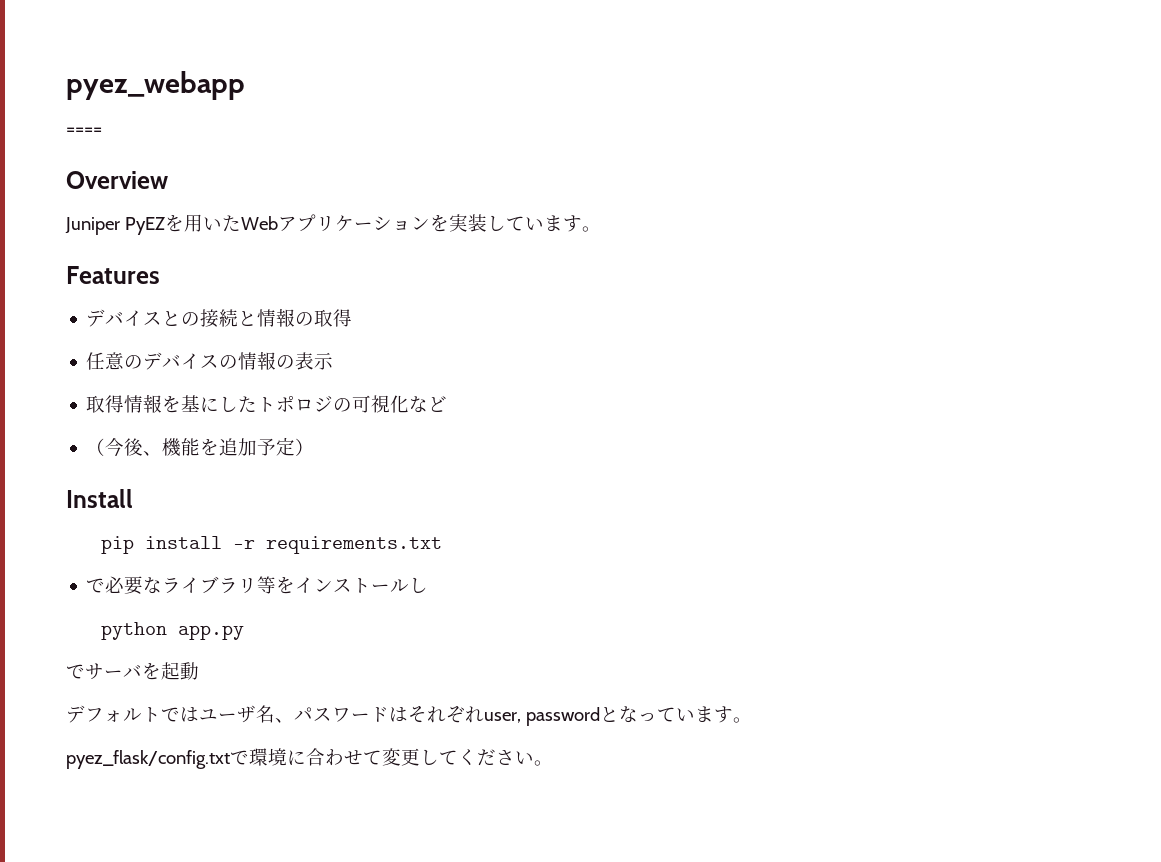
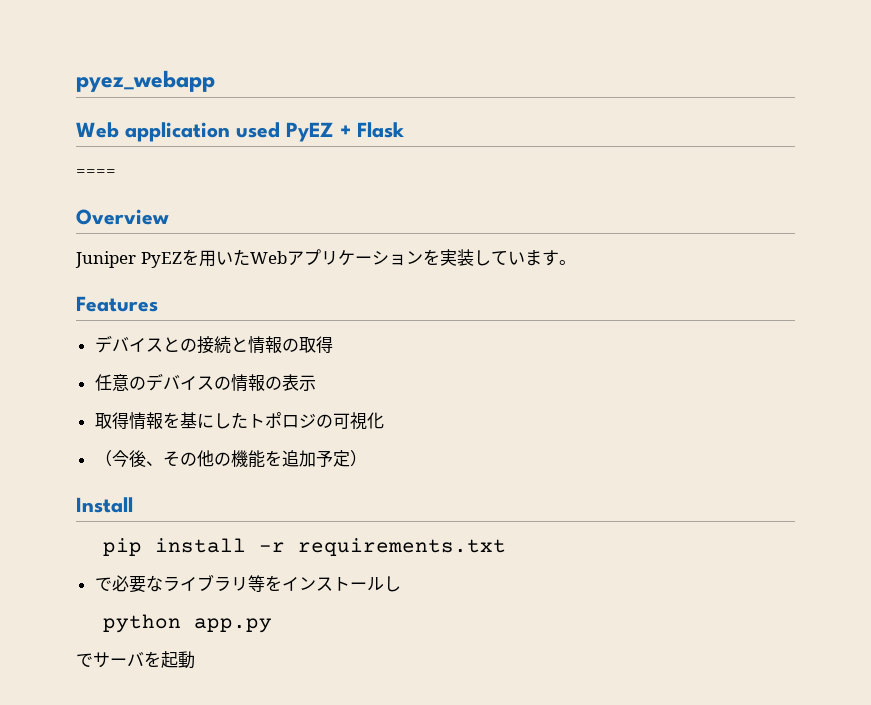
(245, 85) none -> [76,122,404,142] // Web application used PyEZ + Flask
[409,396,448,413] など -> (384, 420) none
(163, 453) none -> [162,450,231,467] その他の
[66,705,752,726] [66,748,553,769] // デフォルトではユーザ名、パスワードはそれぞれuser, passwordとなっています。 // pyez_flask/config.txtで環境に合わせて変更してください。 -> (195, 660) none

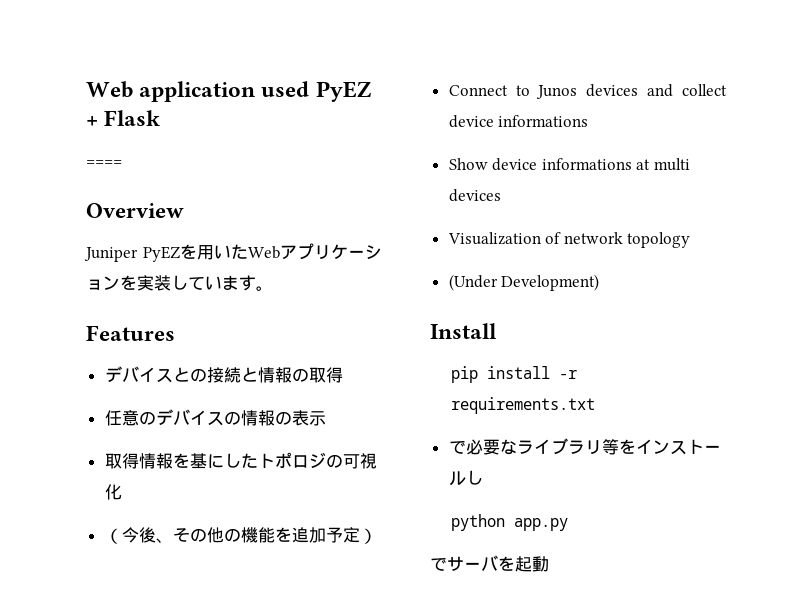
[76,70,215,92] pyez_webapp // -> (86, 89) none
(367, 458) none -> [448,84,727,99] [448,115,589,128] [448,158,691,171] [448,189,501,202] [447,232,691,248] [448,274,600,291] // Connect to Junos devices and collect device informations // Show device informations at multi devices // Visualization of network topology // (Under Development)

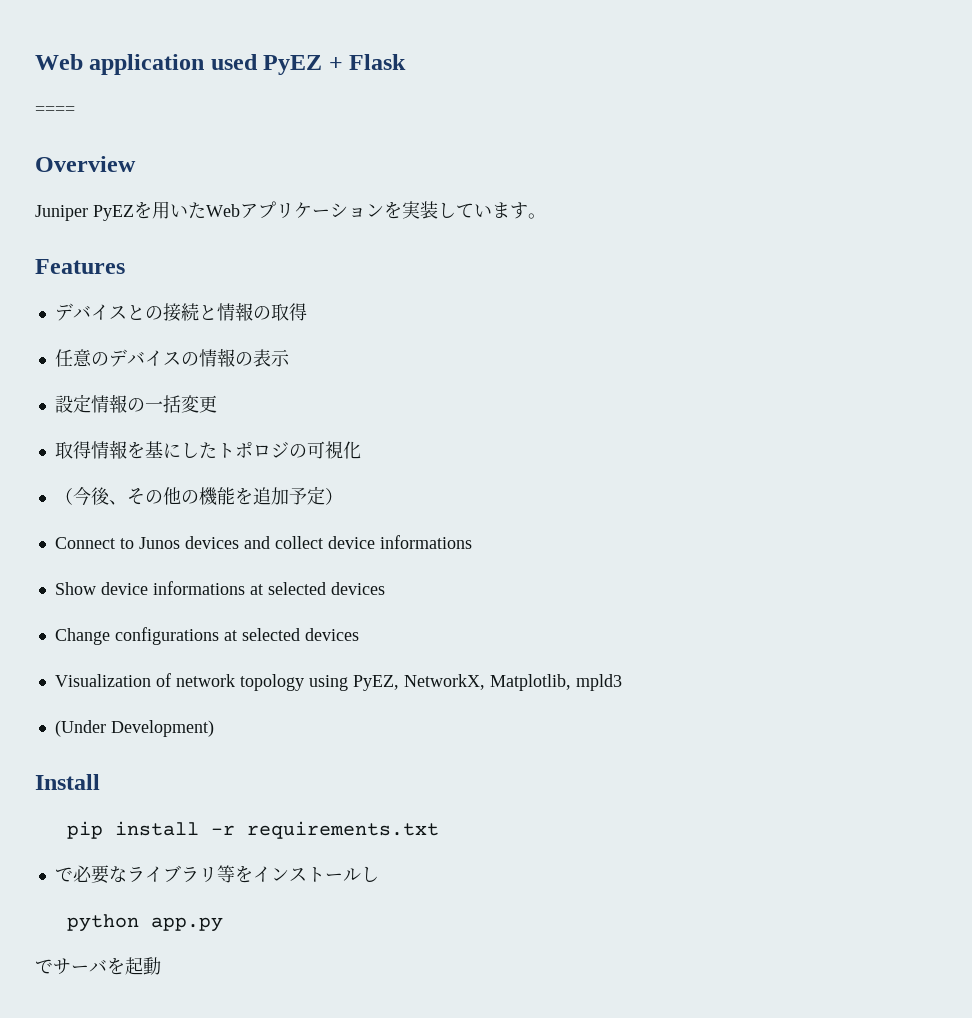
(326, 418) none -> [54,394,217,413] // 設定情報の一括変更
[654,158,691,171] multi -> [267,582,385,595] [54,627,300,645] selected devices // Change configurations at selected
(691, 240) none -> [308,674,622,691] using PyEZ, NetworkX, Matplotlib, mpld3

